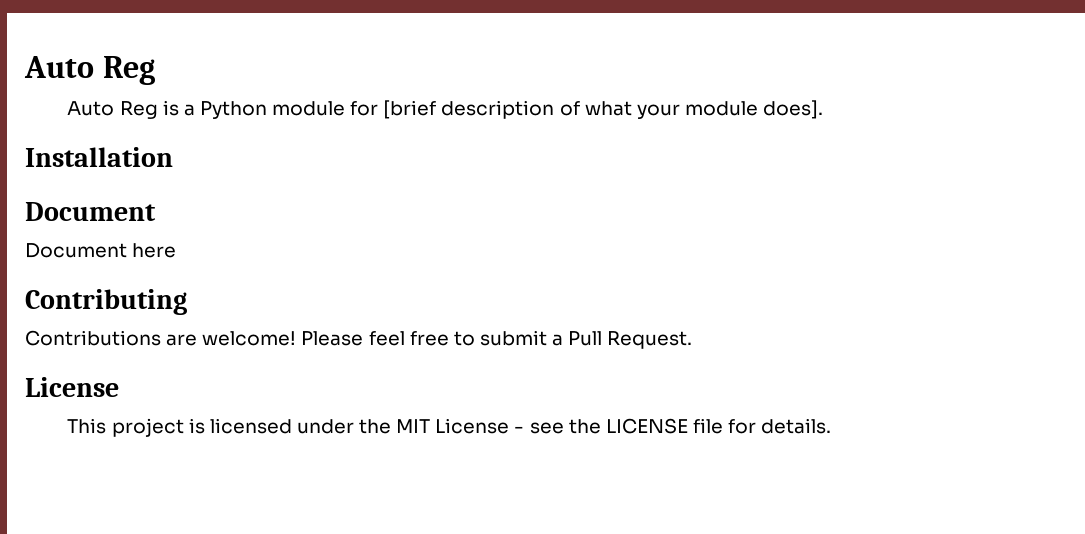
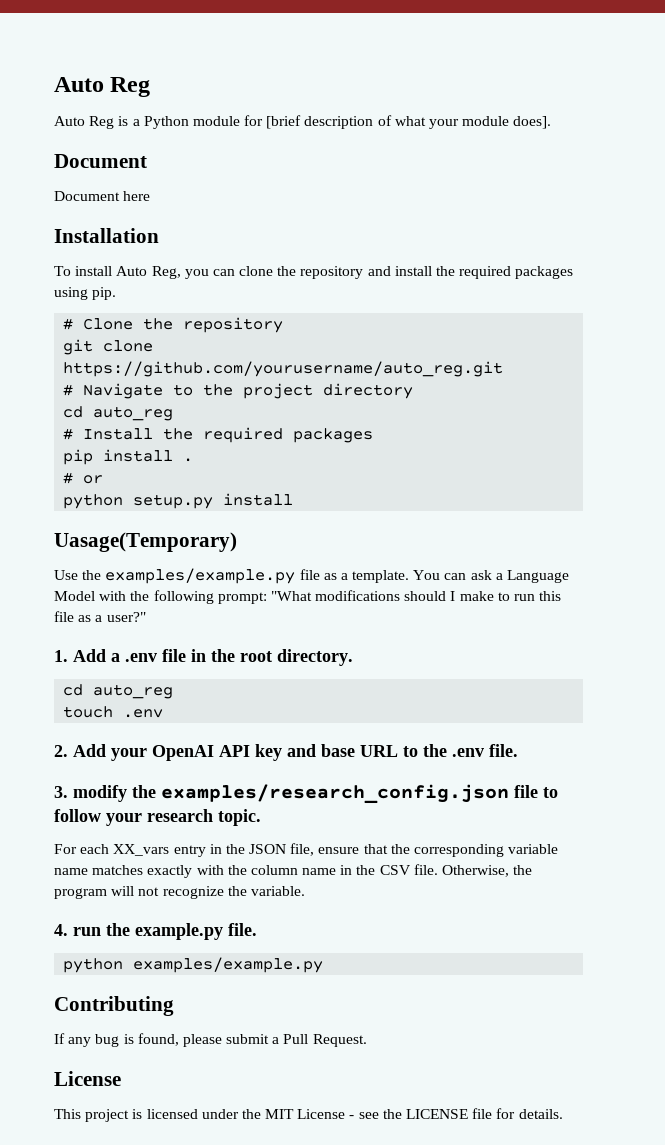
[25,147,173,167] // Installation -> (552, 122) none
[25,289,187,315] [25,330,475,346] Contributing // Contributions are welcome! Please feel free to -> [54,228,159,243] [54,266,574,279] [54,287,117,300] [63,317,284,333] [63,339,154,355] [63,361,504,377] [63,383,414,399] [63,406,174,421] [63,427,374,443] [63,449,194,465] [63,472,104,484] [63,493,294,509] [54,532,237,552] [54,568,570,584] [54,590,562,604] [54,611,146,622] [54,649,353,666] [63,684,174,699] [63,706,164,718] [54,744,518,761] [54,784,558,804] [54,809,261,826] [54,843,559,857] [54,864,533,878] [54,886,305,899] [54,923,257,940] [63,957,324,973] [54,996,174,1016] [54,1033,222,1047] Installation // To install Auto Reg, you can clone the repository and install the required packages using pip. // # Clone the repository // git clone https://github.com/yourusername/auto_reg.git // # Navigate to the project directory // cd auto_reg // # Install the required packages // pip install . // # or // python setup.py install // Uasage(Temporary) // Use the examples/example.py file as a template. You can ask a Language Model with the following prompt: "What modifications should I make to run this file as a user?" // 1. Add a .env file in the root directory. // cd auto_reg // touch .env // 2. Add your OpenAI API key and base URL to the .env file. // 3. modify the examples/research_config.json file to follow your research topic. // For each XX_vars entry in the JSON file, ensure that the corresponding variable name matches exactly with the column name in the CSV file. Otherwise, the program will not recognize the variable. // 4. run the example.py file. // python examples/example.py // Contributing // If any bug is found, please

